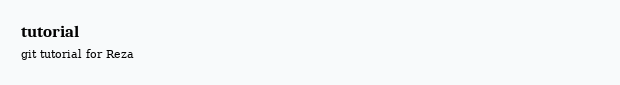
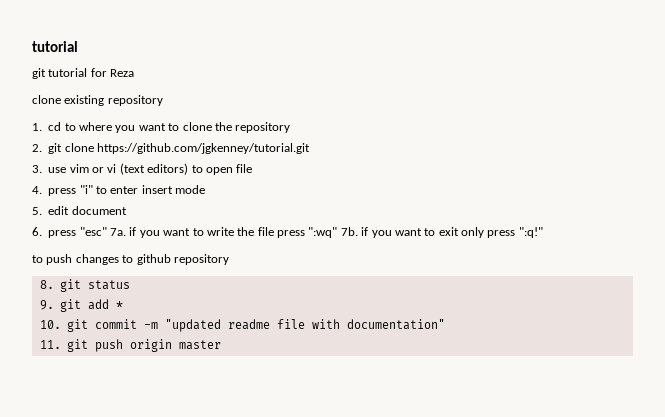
(134, 54) none -> [32,95,163,106] [32,122,291,133] [32,143,311,154] [32,163,253,175] [32,185,206,196] [32,206,127,215] [32,227,543,238] [32,254,229,265] [39,279,130,292] [39,299,123,312] [39,319,445,332] [39,339,221,352] // clone existing repository // 1. cd to where you want to clone the repository // 2. git clone https://github.com/jgkenney/tutorial.git // 3. use vim or vi (text editors) to open file // 4. press "i" to enter insert mode // 5. edit document // 6. press "esc" 7a. if you want to write the file press ":wq" 7b. if you want to exit only press ":q!" // to push changes to github repository // 8. git status // 9. git add * // 10. git commit -m "updated readme file with documentation" // 11. git push origin master

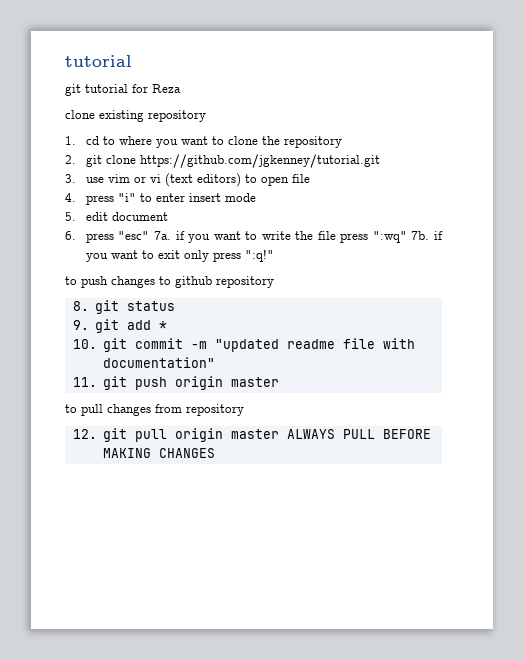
(221, 345) none -> [65,404,244,416] [72,428,432,442] [103,448,216,458] // to pull changes from repository // 12. git pull origin master ALWAYS PULL BEFORE MAKING CHANGES

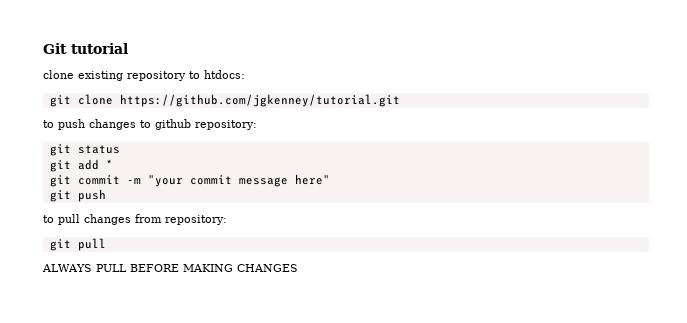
[65,55,132,67] [65,84,181,96] tutorial // git tutorial for Reza -> [43,43,128,54] Git tutorial
[65,136,342,148] [65,154,380,168] [65,173,310,187] [65,193,256,205] [65,212,168,221] [65,231,444,243] [85,249,274,262] // 1. cd to where you want to clone the repository // 2. git clone https://github.com/jgkenney/tutorial.git // 3. use vim or vi (text editors) to open file // 4. press "i" to enter insert mode // 5. edit document // 6. press "esc" 7a. if you want to write the file press ":wq" 7b. if you want to exit only press ":q!" -> [189,70,245,79] [49,94,400,107] to htdocs: // git clone https://github.com/jgkenney/tutorial.git
[216,276,274,288] [72,301,89,311] repository // 8. -> [195,120,257,130] repository: //
[72,320,89,330] 9. -> (120, 149) none
[72,339,97,349] 10. -> (113, 164) none
[215,338,416,352] [103,357,216,368] [72,377,97,387] "updated readme file with documentation" // 11. -> [147,174,330,187] "your commit message here" //
[175,376,280,390] origin master -> (106, 195) none
[186,404,244,416] [72,429,97,439] repository // 12. -> [165,215,227,225] repository: //
[175,428,280,442] origin master -> (106, 244) //

